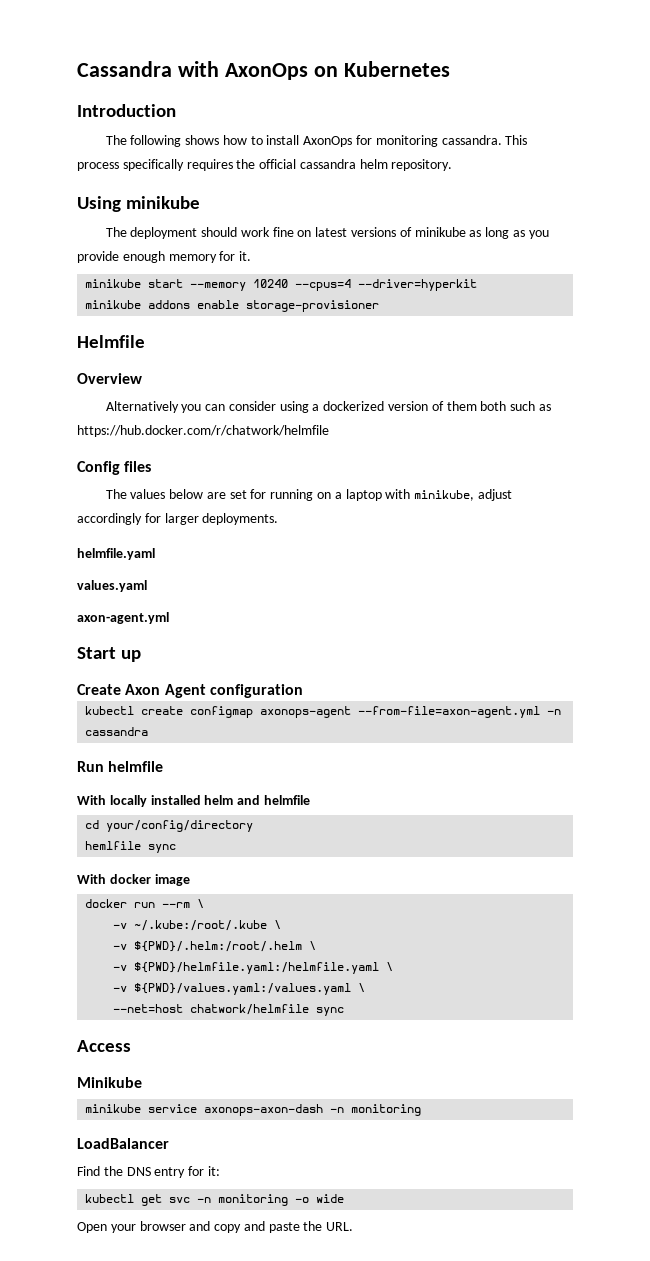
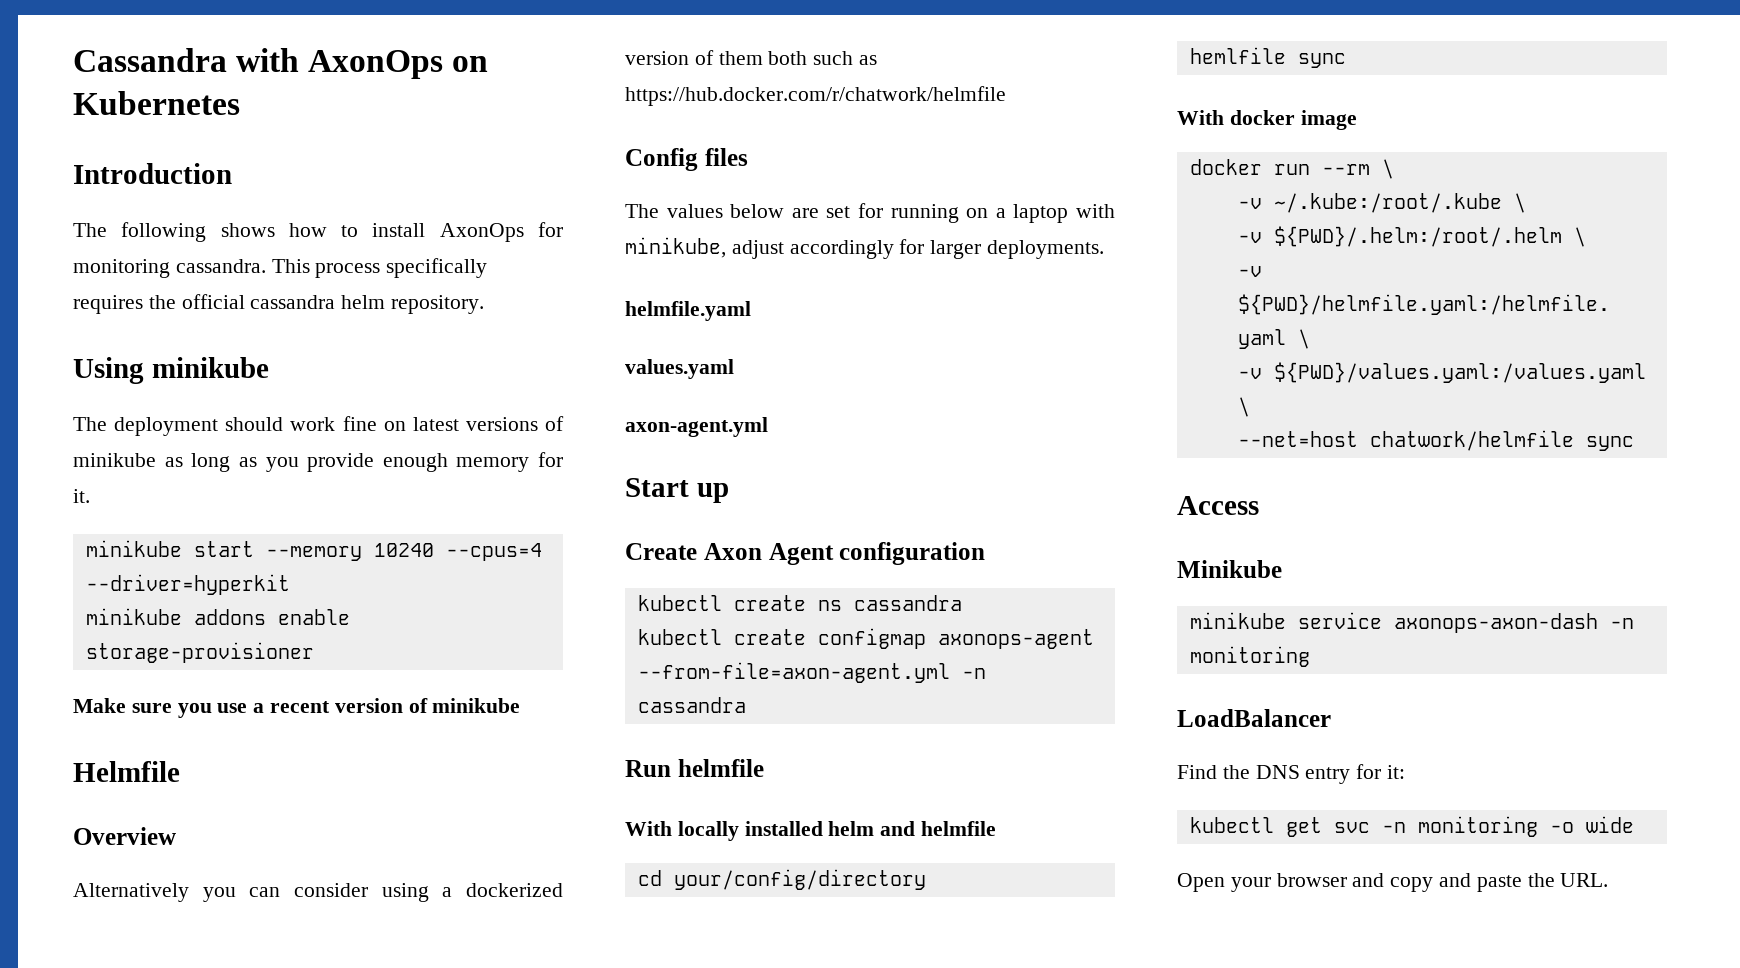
(380, 306) none -> [73,698,521,718] // Make sure you use a recent version of minikube
(303, 691) none -> [637,595,962,611] // kubectl create ns cassandra

